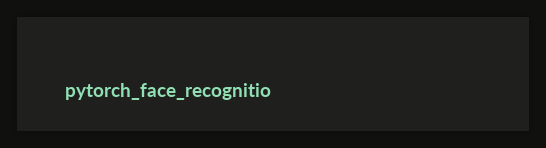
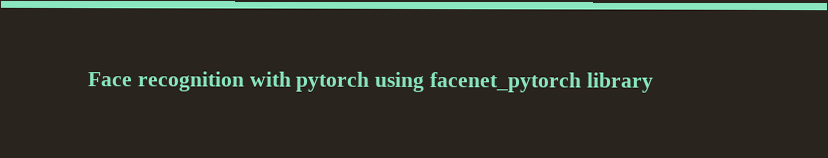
[65,83,271,100] pytorch_face_recognitio -> [87,71,654,93] Face recognition with pytorch using facenet_pytorch library

